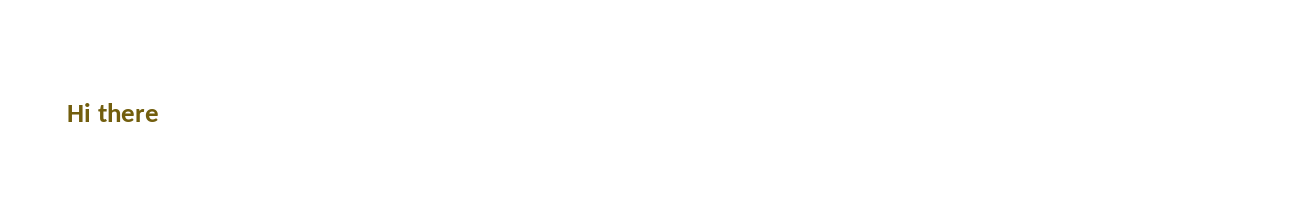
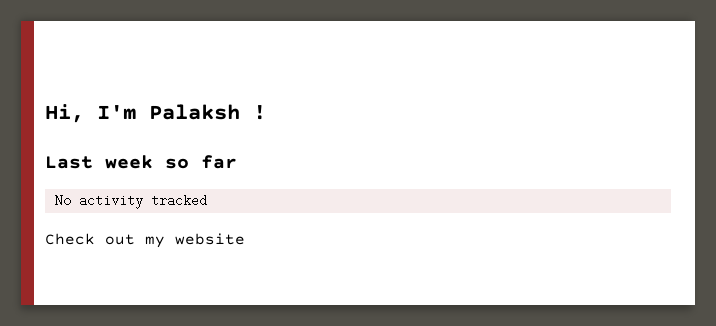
[67,103,160,122] Hi there -> [45,104,266,123] [45,155,237,169] [54,194,207,209] [45,233,245,248] Hi, I'm Palaksh ! // Last week so far // No activity tracked // Check out my website

